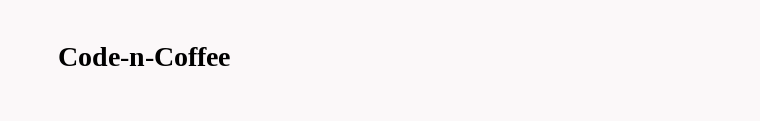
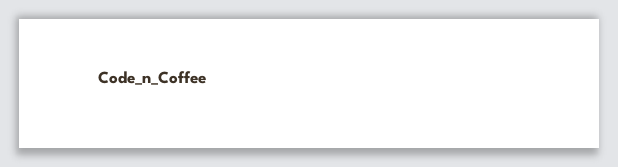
[58,47,230,66] Code-n-Coffee -> [98,71,206,85] Code_n_Coffee

